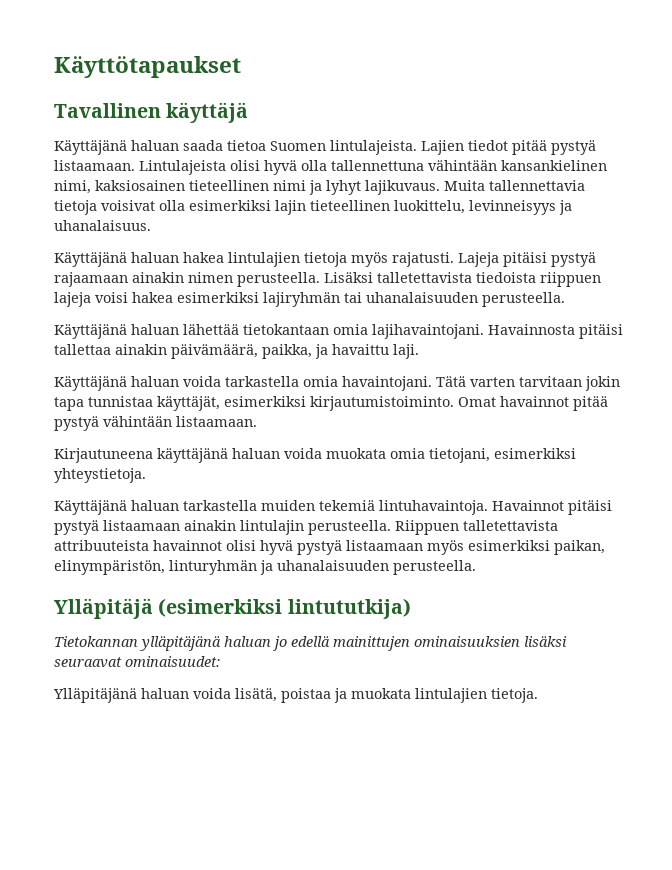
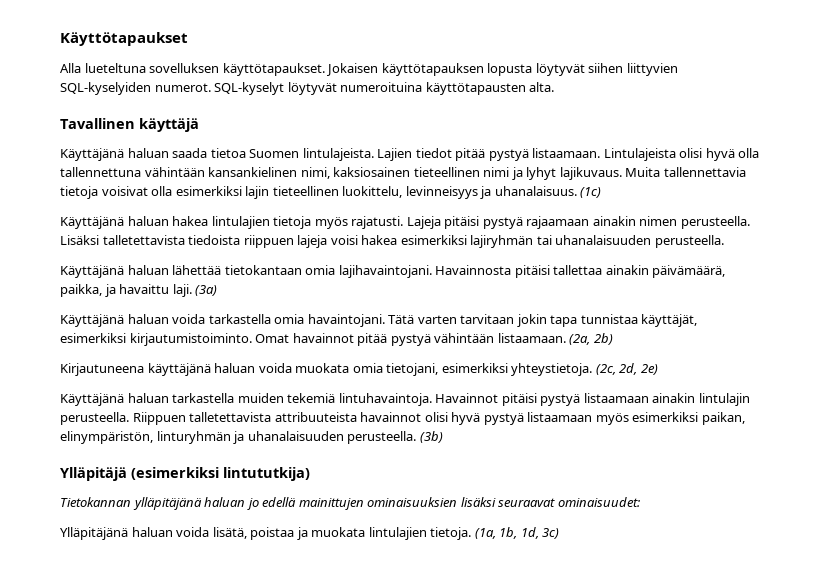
(241, 67) none -> [60,63,678,76] [60,82,555,95] // Alla lueteltuna sovelluksen käyttötapaukset. Jokaisen käyttötapauksen lopusta löytyvät siihen liittyvien SQL-kyselyiden numerot. SQL-kyselyt löytyvät numeroituina käyttötapausten alta.
(151, 225) none -> [580,187,602,198] (1c)
(419, 351) none -> [195,285,218,296] (3a)
(257, 421) none -> [569,333,613,345] (2a, 2b)
(146, 475) none -> [595,363,658,375] (2c, 2d, 2e)
(476, 567) none -> [419,431,443,443] (3b)
(538, 695) none -> [474,527,560,539] (1a, 1b, 1d, 3c)

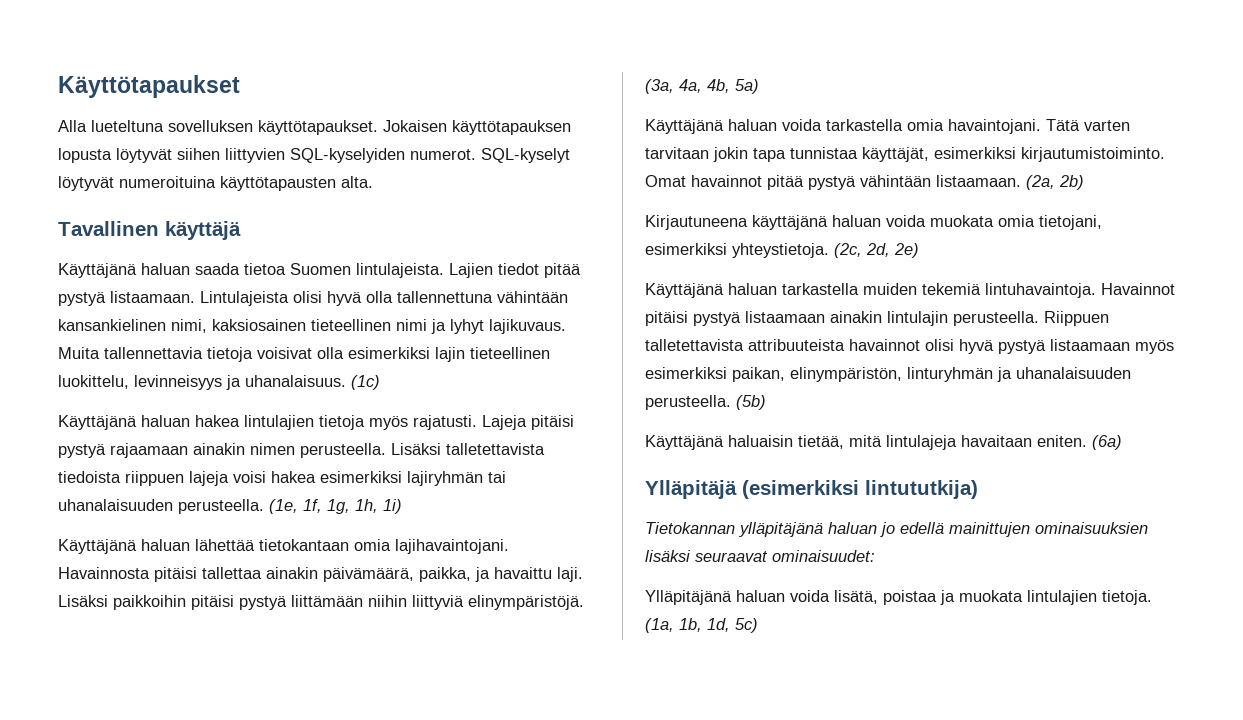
(724, 241) none -> [269,499,402,514] (1e, 1f, 1g, 1h, 1i)
[195,285,218,296] (3a) -> [58,595,584,610] [645,79,759,94] Lisäksi paikkoihin pitäisi pystyä liittämään niihin liittyviä elinympäristöjä. (3a, 4a, 4b, 5a)
[419,431,443,443] (3b) -> [736,395,766,410] [645,435,1122,450] (5b) // Käyttäjänä haluaisin tietää, mitä lintulajeja havaitaan eniten. (6a)
[542,528,560,539] 3c) -> [735,618,758,633] 5c)

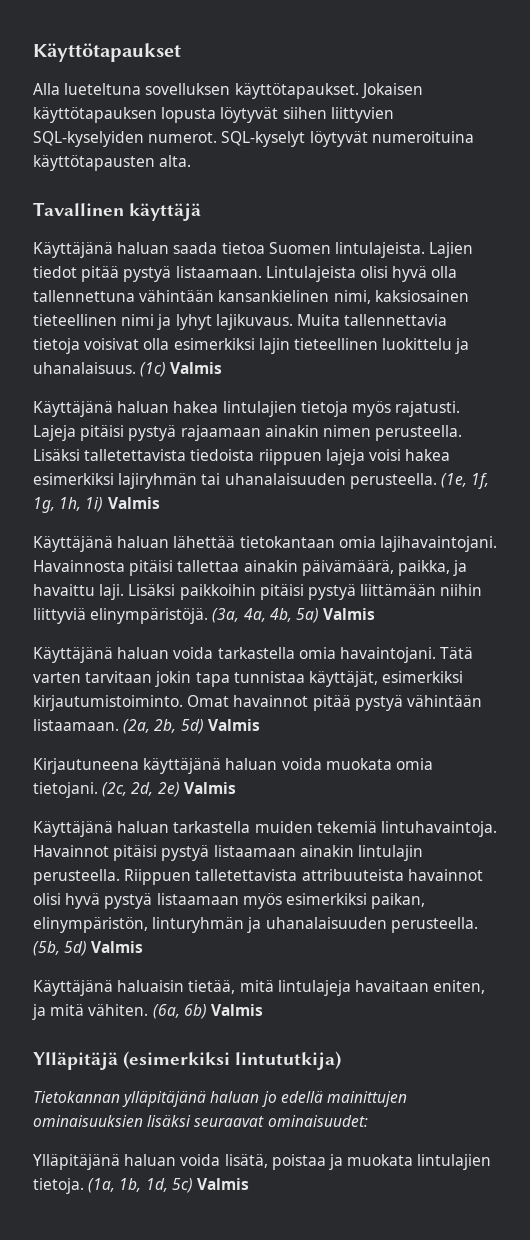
[58,375,222,390] luokittelu, levinneisyys -> [382,338,453,350] luokittelu
(380, 382) none -> [170,362,223,374] Valmis
(402, 506) none -> [107,497,160,509] Valmis
(759, 86) none -> [323,608,376,620] Valmis
[1059,175,1084,190] 2b) -> [154,719,260,734] 2b, 5d) Valmis
[1039,215,1102,230] [645,243,829,258] tietojani, esimerkiksi yhteystietoja. -> [33,782,98,798] tietojani.
(919, 250) none -> [183,782,236,794] Valmis
[736,395,766,410] (5b) -> [33,941,144,956] (5b, 5d) Valmis
[1037,435,1122,450] eniten. (6a) -> [433,980,486,994] [32,1004,263,1020] eniten, ja mitä vähiten. (6a, 6b) Valmis
(758, 625) none -> [196,1178,249,1190] Valmis

